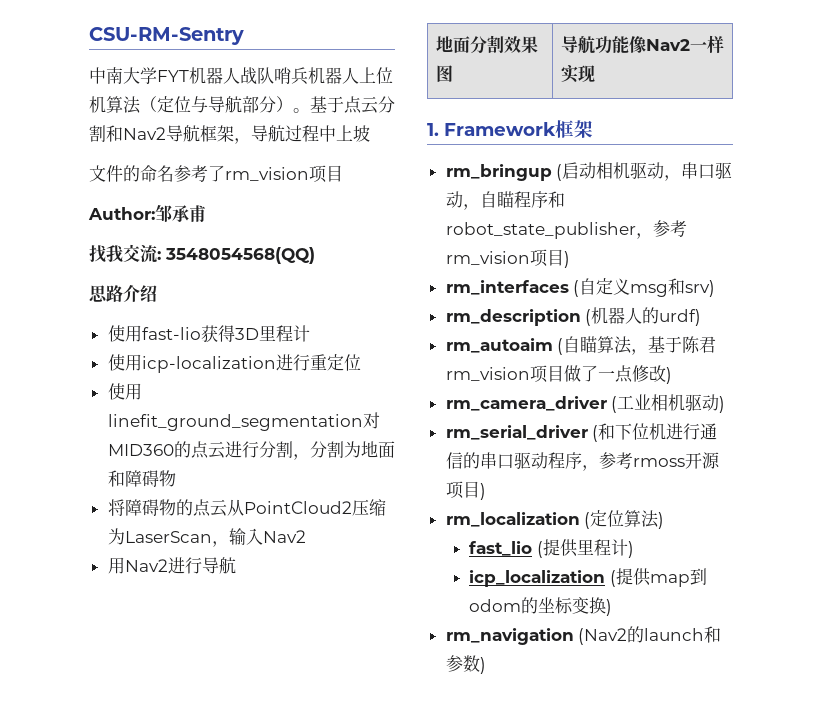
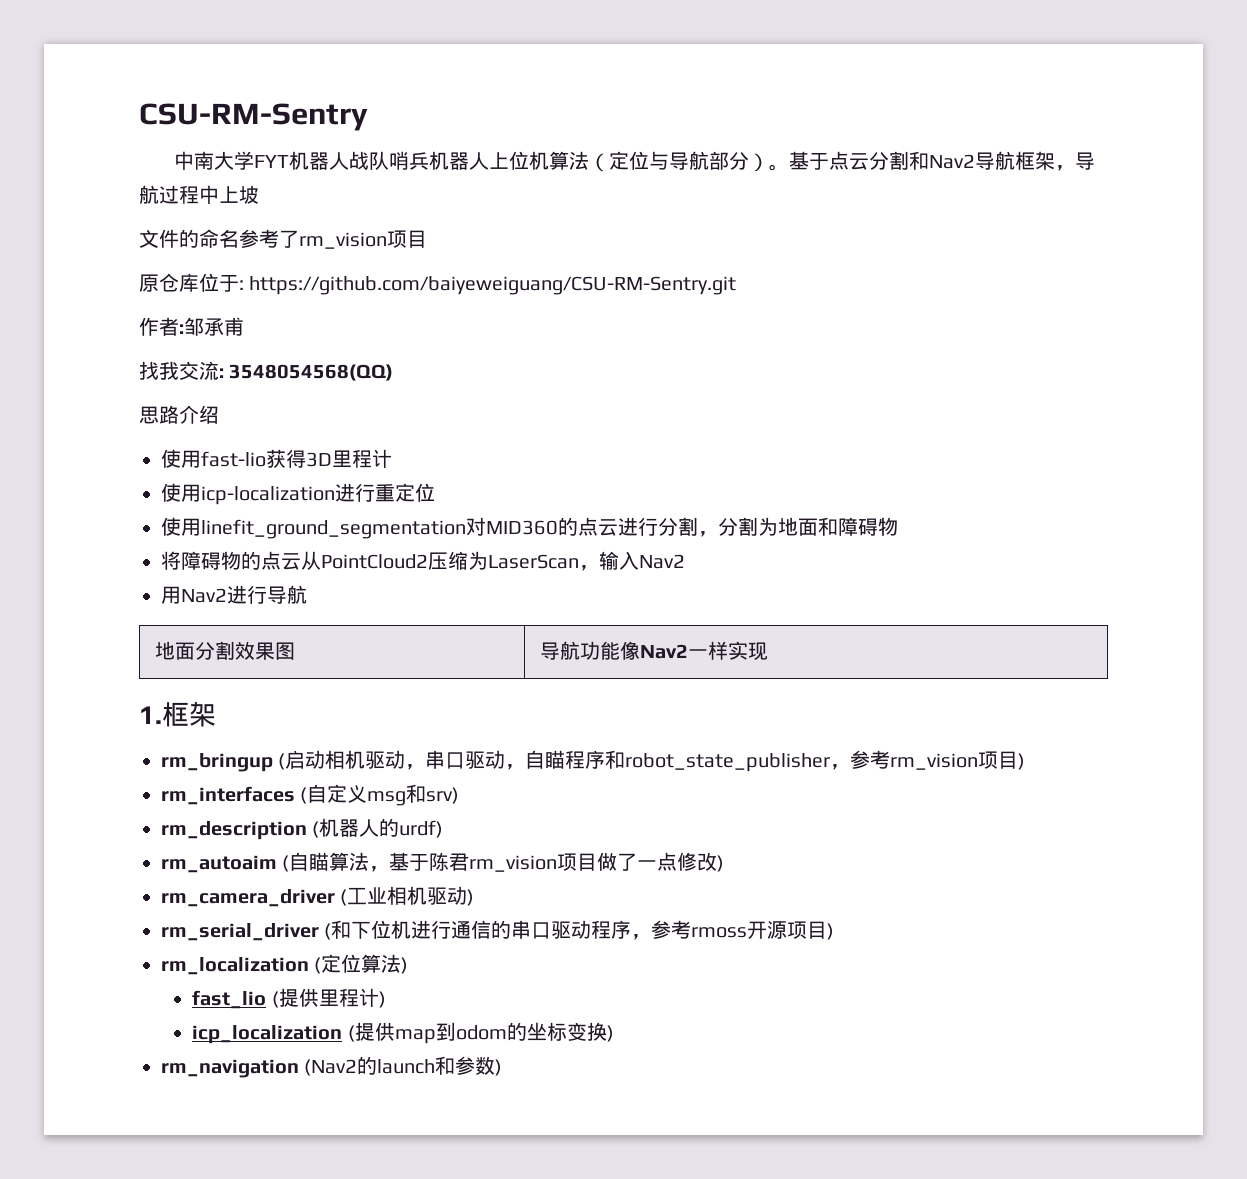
[88,207,155,220] Author: -> [139,273,737,295] [139,317,184,336] 原仓库位于: https://github.com/baiyeweiguang/CSU-RM-Sentry.git // 作者:
[444,122,556,136] Framework -> (162, 715) none

